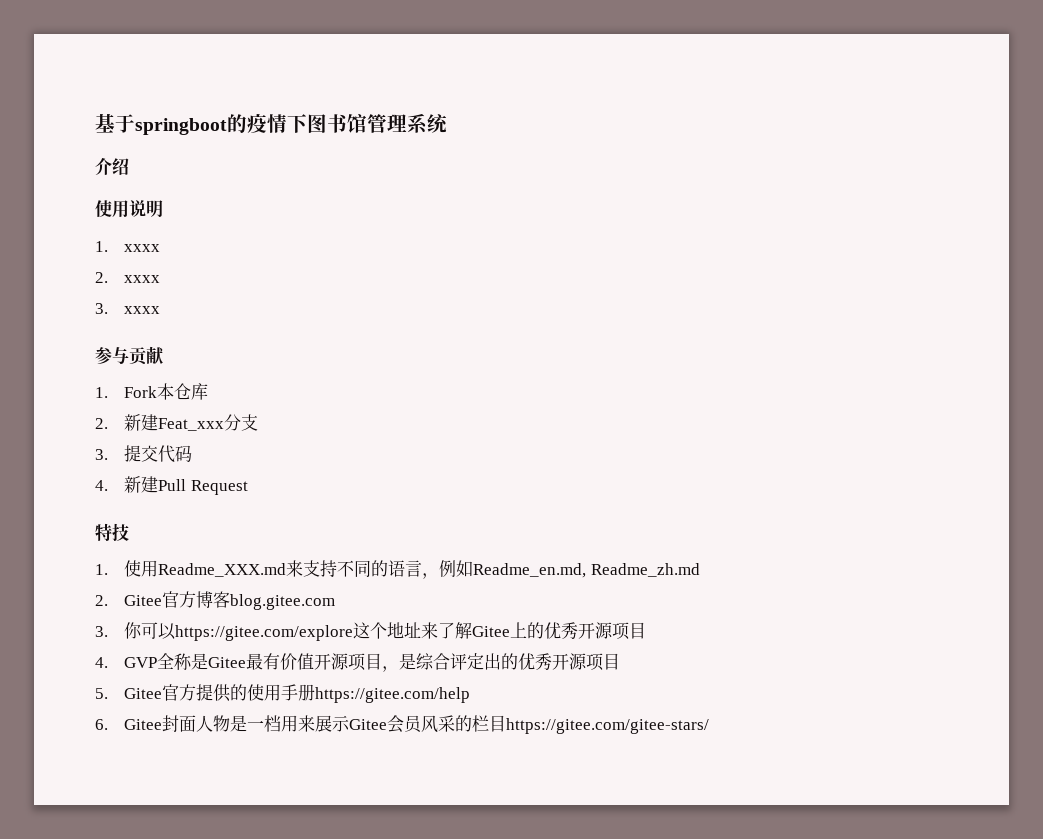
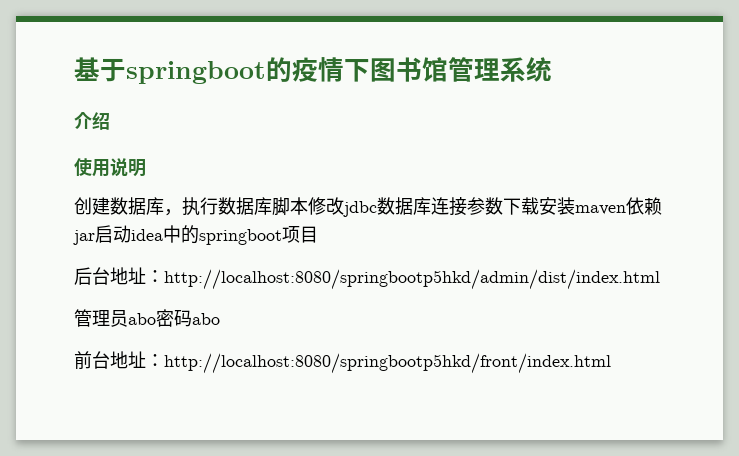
[95,241,161,252] [95,272,161,283] [95,303,161,314] [95,346,164,366] [95,383,209,400] [95,414,259,431] [95,445,193,463] [95,476,248,495] [95,523,129,541] [95,560,700,579] [95,591,336,610] [95,622,647,641] [95,653,621,672] [95,684,471,703] [95,715,710,734] 1. xxxx // 2. xxxx // 3. xxxx // 参与贡献 // 1. Fork本仓库 // 2.新建Feat_xxx分支 // 3.提交代码 // 4.新建Pull Request // 特技 // 1.使用Readme_XXX.md来支持不同的语言，例如Readme_en.md, Readme_zh.md // 2. Gitee官方博客blog.gitee.com // 3.你可以https://gitee.com/explore这个地址来了解Gitee上的优秀开源项目 // 4. GVP全称是Gitee最有价值开源项目，是综合评定出的优秀开源项目 // 5. Gitee官方提供的使用手册https://gitee.com/help // 6. Gitee封面人物是一档用来展示Gitee会员风采的栏目https://gitee.com/gitee-stars/ -> [74,197,662,217] [73,225,318,245] [74,267,660,290] [74,309,220,327] [74,351,611,374] 创建数据库，执行数据库脚本修改jdbc数据库连接参数下载安装maven依赖jar启动idea中的springboot项目 // 后台地址：http://localhost:8080/springbootp5hkd/admin/dist/index.html // 管理员abo密码abo // 前台地址：http://localhost:8080/springbootp5hkd/front/index.html

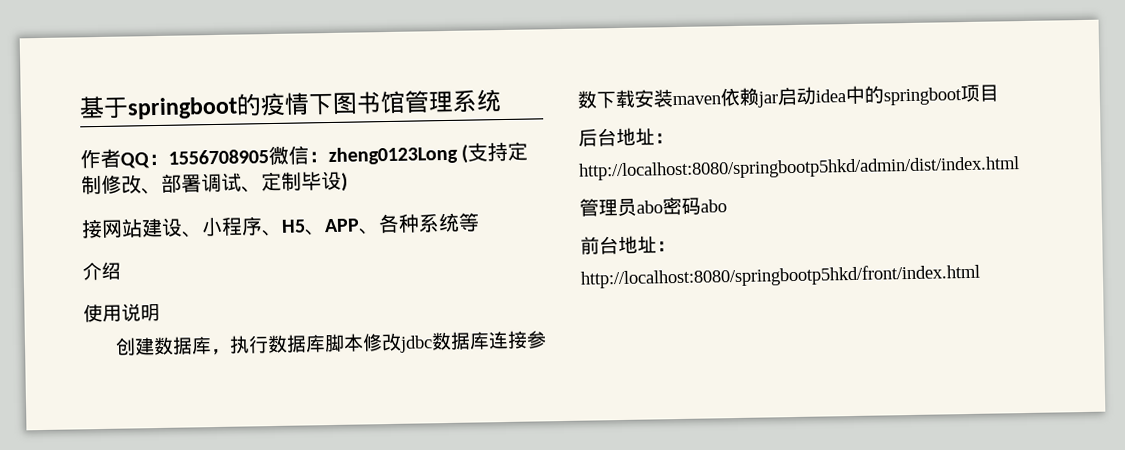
(552, 69) none -> [80,141,529,169] [81,170,348,195] [81,212,480,239] // 作者QQ：1556708905微信：zheng0123Long (支持定制修改、部署调试、定制毕设) // 接网站建设、小程序、H5、APP、各种系统等

